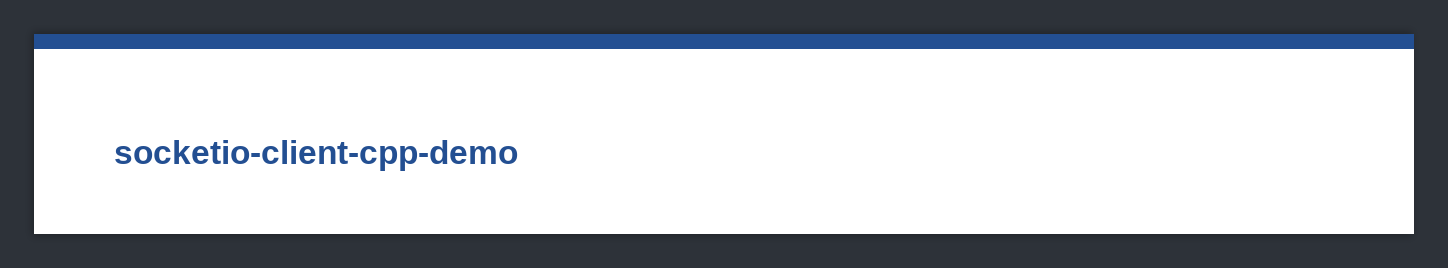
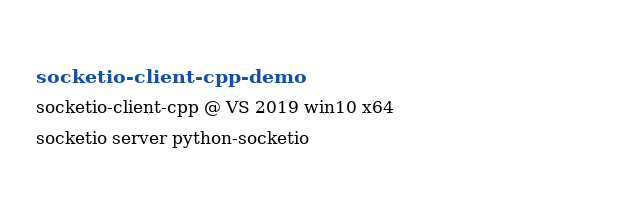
(518, 155) none -> [36,100,394,117] [36,131,309,148] // socketio-client-cpp @ VS 2019 win10 x64 // socketio server python-socketio

